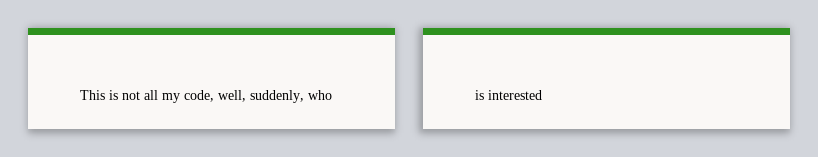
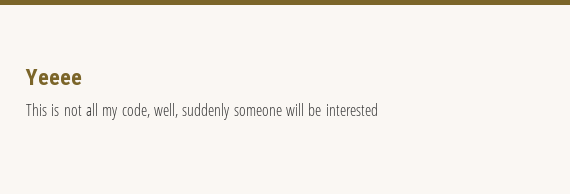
(80, 95) none -> [25,69,82,85] Yeeee //
[250,90,484,103] suddenly, who is -> [182,103,322,120] suddenly someone will be

